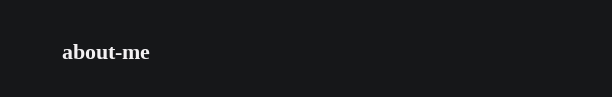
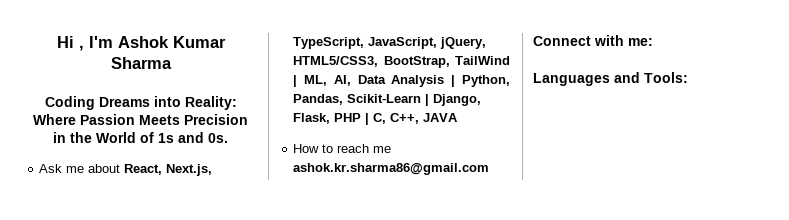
[62,44,150,59] about-me -> [56,36,226,51] [110,57,172,69] [44,96,237,110] [33,114,248,125] [53,132,228,143] [39,164,213,176] [293,37,487,49] [293,56,510,68] [293,75,510,87] [293,94,482,106] [293,113,459,125] [293,144,392,153] [293,163,490,175] [533,35,653,46] [533,72,688,86] Hi , I'm Ashok Kumar Sharma // Coding Dreams into Reality: Where Passion Meets Precision in the World of 1s and 0s. // Ask me about React, Next.js, TypeScript, JavaScript, jQuery, HTML5/CSS3, BootStrap, TailWind | ML, AI, Data Analysis | Python, Pandas, Scikit-Learn | Django, Flask, PHP | C, C++, JAVA // How to reach me ashok.kr.sharma86@gmail.com // Connect with me: // Languages and Tools:

